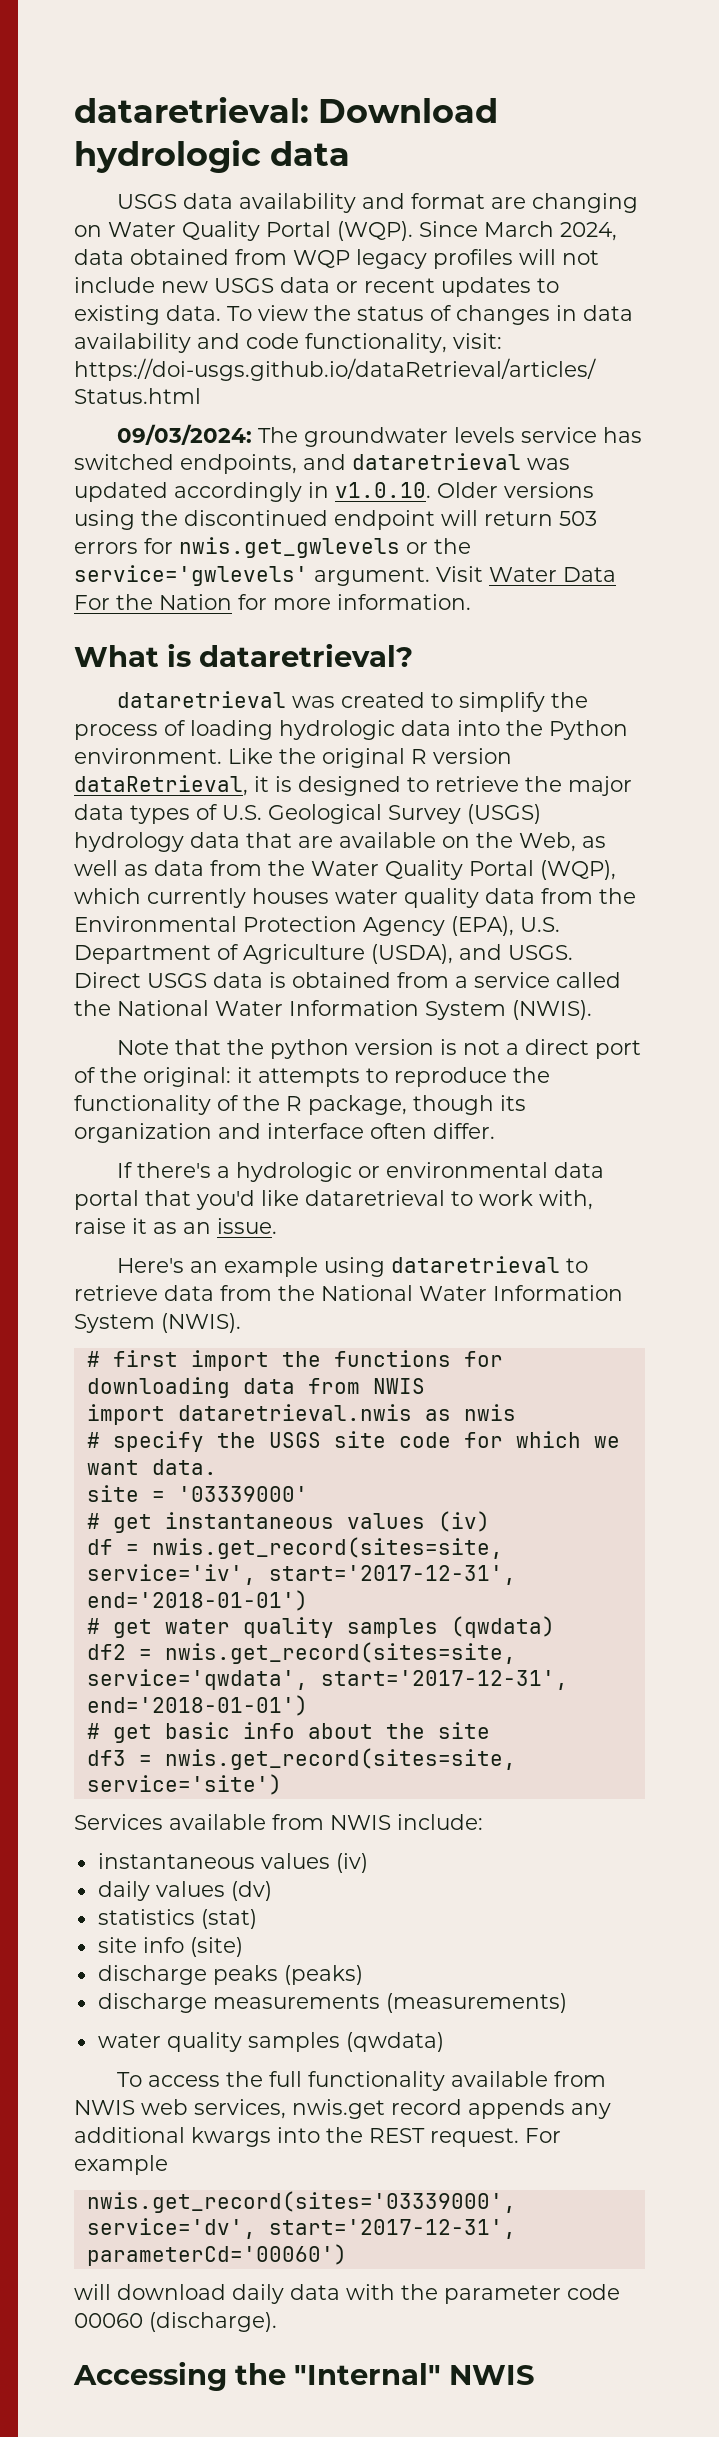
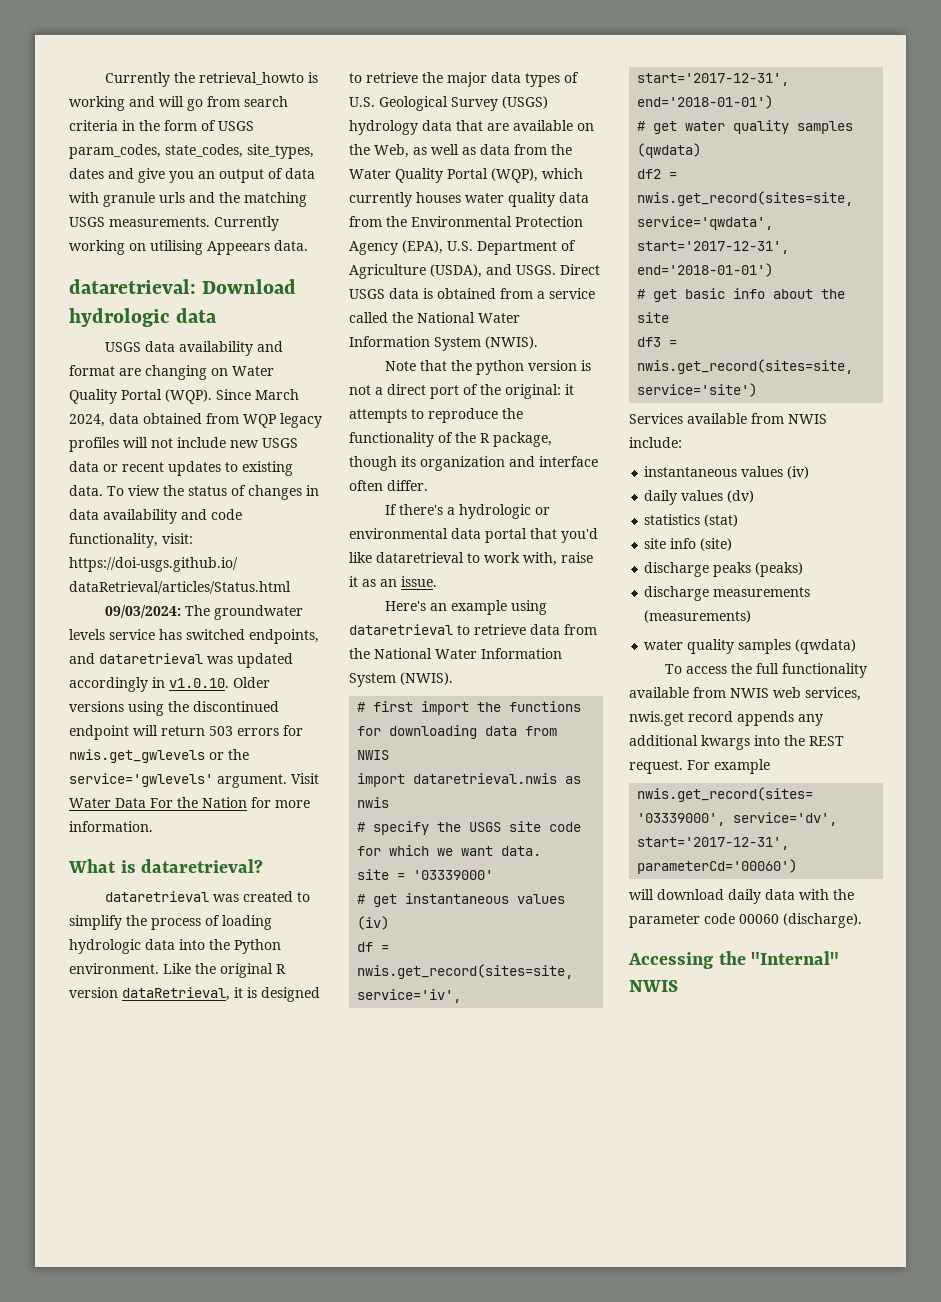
(74, 110) none -> [105,72,319,87] [69,96,288,111] [69,120,254,131] [69,144,314,159] [69,168,315,183] [69,192,307,207] [69,216,279,231] [69,240,308,255] Currently the retrieval_howto is working and will go from search criteria in the form of USGS param_codes, state_codes, site_types, dates and give you an output of data with granule urls and the matching USGS measurements. Currently working on utilising Appeears data. //

